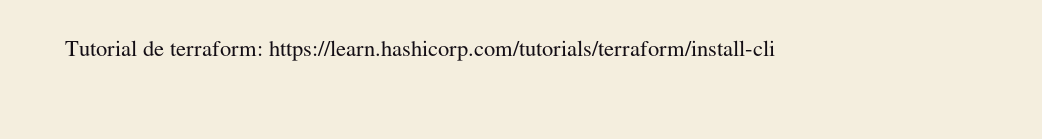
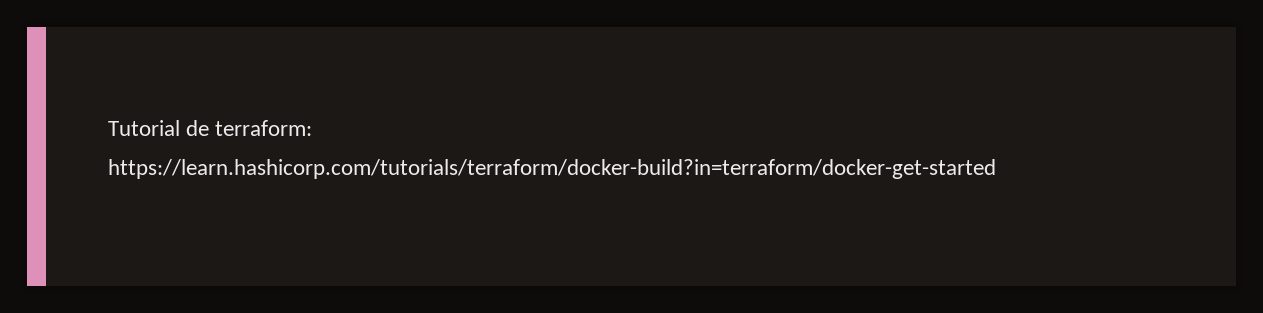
[269,40,776,61] https://learn.hashicorp.com/tutorials/terraform/install-cli -> [108,159,996,179] https://learn.hashicorp.com/tutorials/terraform/docker-build?in=terraform/docker-get-started

